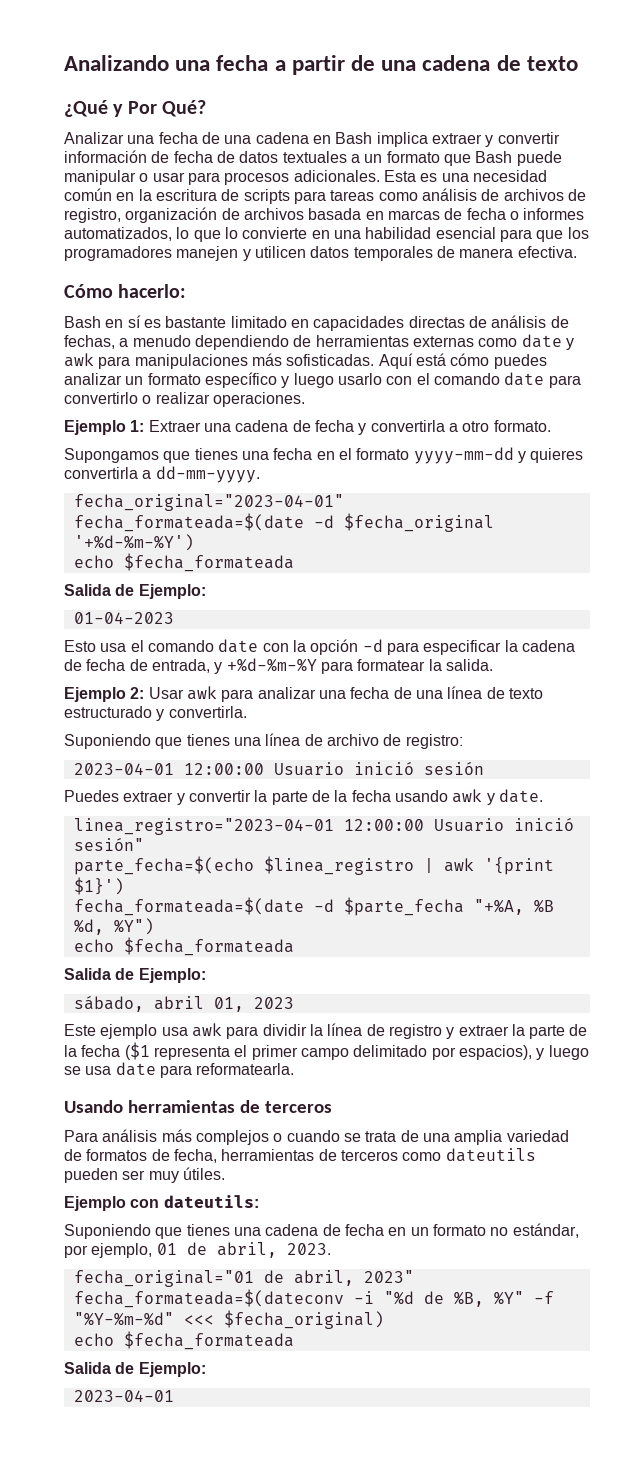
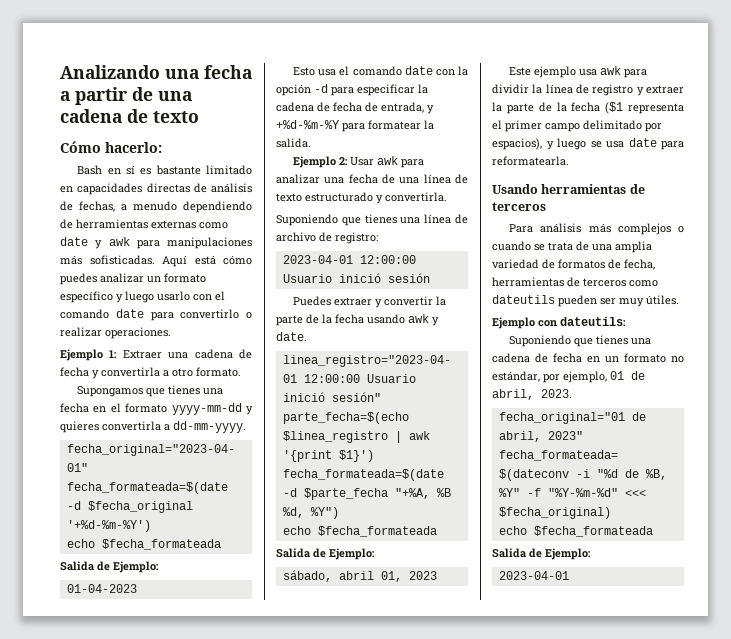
[64,100,207,117] [64,132,560,147] [64,150,562,166] [64,170,547,185] [64,188,586,204] [64,207,585,223] [64,227,589,242] [64,246,577,261] // ¿Qué y Por Qué? // Analizar una fecha de una cadena en Bash implica extraer y convertir información de fecha de datos textuales a un formato que Bash puede manipular o usar para procesos adicionales. Esta es una necesidad común en la escritura de scripts para tareas como análisis de archivos de registro, organización de archivos basada en marcas de fecha o informes automatizados, lo que lo convierte en una habilidad esencial para que los programadores manejen y utilicen datos temporales de manera efectiva. -> (199, 117) none

